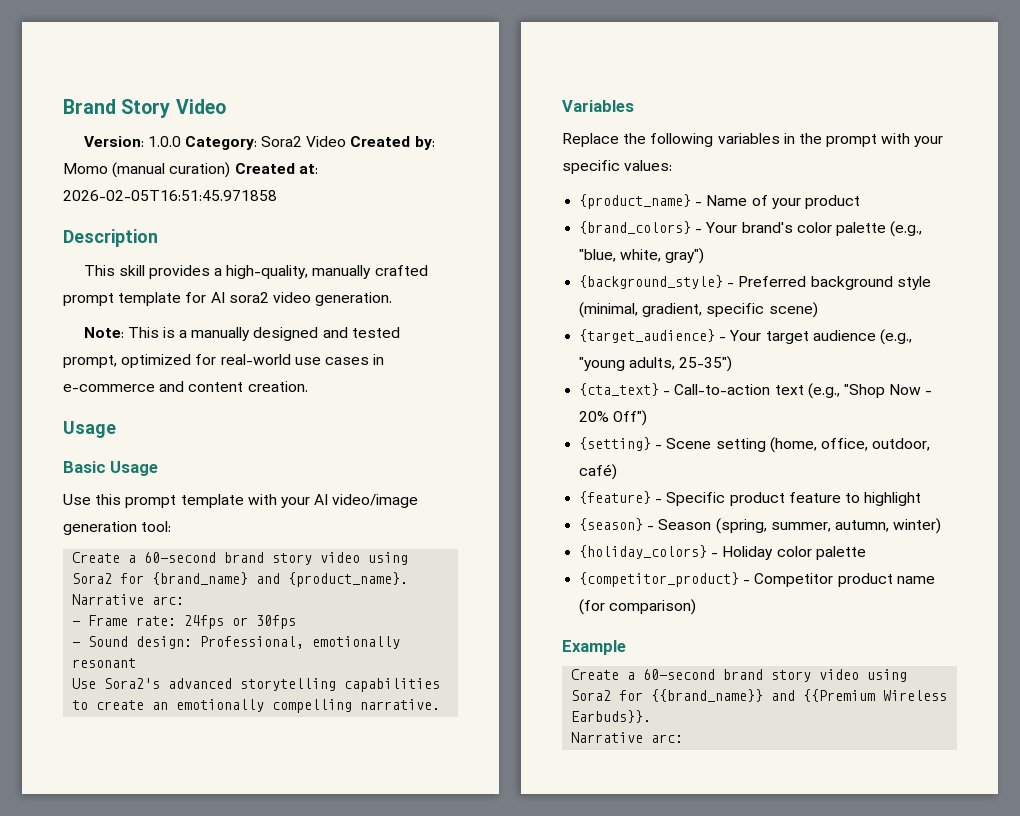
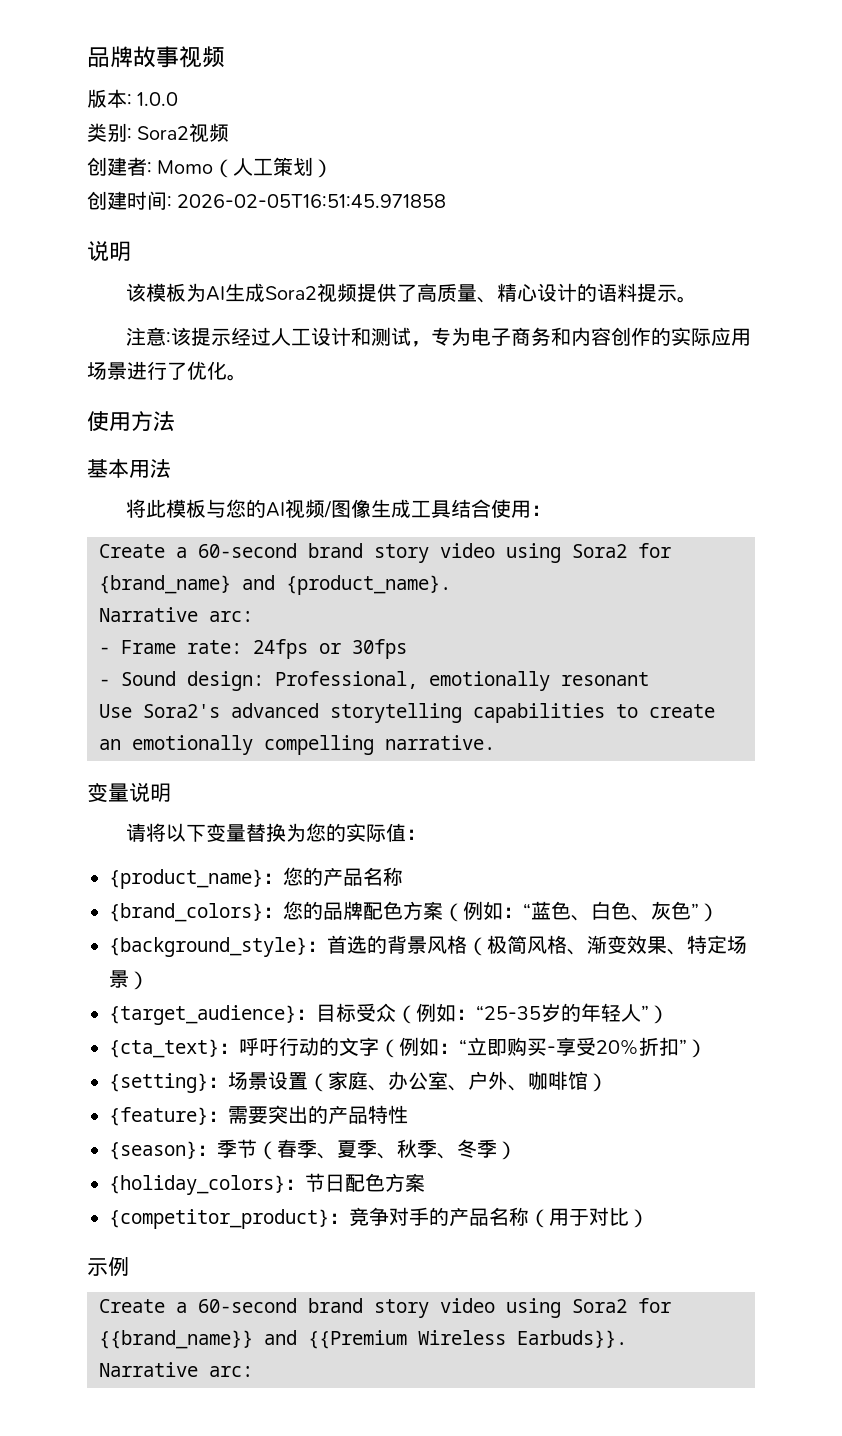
[63,99,226,118] [83,136,435,150] [63,162,318,178] [63,190,277,201] [63,229,158,247] [83,265,428,279] [63,292,393,306] [83,327,400,341] [63,354,385,368] [63,381,308,392] [63,421,116,438] [63,461,159,476] [63,494,419,508] [63,521,172,535] Brand Story Video // Version: 1.0.0 Category: Sora2 Video Created by: Momo (manual curation) Created at: 2026-02-05T16:51:45.971858 // Description // This skill provides a high-quality, manually crafted prompt template for AI sora2 video generation. // Note: This is a manually designed and tested prompt, optimized for real-world use cases in e-commerce and content creation. // Usage // Basic Usage // Use this prompt template with your AI video/image generation tool: -> [87,46,225,68] [87,89,179,108] [87,123,230,143] [87,157,334,178] [87,191,447,210] [87,241,131,262] [125,283,697,303] [125,327,751,347] [87,361,247,381] [87,411,175,431] [87,458,171,478] [125,499,551,519] 品牌故事视频 // 版本: 1.0.0 // 类别: Sora2视频 // 创建者: Momo（人工策划） // 创建时间: 2026-02-05T16:51:45.971858 // 说明 // 该模板为AI生成Sora2视频提供了高质量、精心设计的语料提示。 // 注意:该提示经过人工设计和测试，专为电子商务和内容创作的实际应用场景进行了优化。 // 使用方法 // 基本用法 // 将此模板与您的AI视频/图像生成工具结合使用：
[562,100,634,112] [562,133,944,147] [562,160,673,174] [579,194,860,209] [579,221,923,237] [579,248,705,264] [579,275,931,290] [579,302,818,318] [579,329,912,345] [579,356,733,372] [579,383,933,399] [579,410,648,426] [579,437,931,453] [579,464,618,480] [579,491,922,506] [579,518,942,534] [579,545,866,560] [579,572,935,587] [579,599,697,615] [562,640,626,655] Variables // Replace the following variables in the prompt with your specific values: // {product_name} - Name of your product // {brand_colors} - Your brand's color palette (e.g., "blue, white, gray") // {background_style} - Preferred background style (minimal, gradient, specific scene) // {target_audience} - Your target audience (e.g., "young adults, 25-35") // {cta_text} - Call-to-action text (e.g., "Shop Now - 20% Off") // {setting} - Scene setting (home, office, outdoor, café) // {feature} - Specific product feature to highlight // {season} - Season (spring, summer, autumn, winter) // {holiday_colors} - Holiday color palette // {competitor_product} - Competitor product name (for comparison) // Example -> [87,782,171,802] [125,823,426,842] [109,867,403,889] [109,901,719,922] [109,935,747,957] [109,970,149,990] [109,1003,669,1025] [109,1037,707,1058] [109,1071,608,1093] [109,1105,408,1126] [109,1139,517,1160] [109,1173,425,1195] [109,1207,649,1229] [87,1257,129,1277] 变量说明 // 请将以下变量替换为您的实际值： // {product_name}：您的产品名称 // {brand_colors}：您的品牌配色方案（例如：“蓝色、白色、灰色”） // {background_style}：首选的背景风格（极简风格、渐变效果、特定场景） // {target_audience}：目标受众（例如：“25-35岁的年轻人”） // {cta_text}：呼吁行动的文字（例如：“立即购买-享受20%折扣”） // {setting}：场景设置（家庭、办公室、户外、咖啡馆） // {feature}：需要突出的产品特性 // {season}：季节（春季、夏季、秋季、冬季） // {holiday_colors}：节日配色方案 // {competitor_product}：竞争对手的产品名称（用于对比） // 示例

